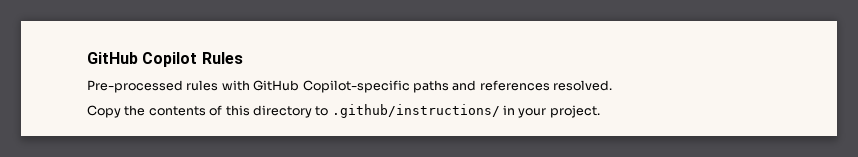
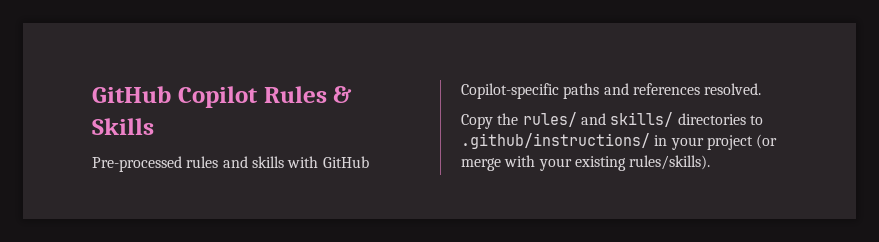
(243, 58) none -> [333,86,353,103] [92,118,154,135] & Skills
(219, 85) none -> [222,156,284,168] and skills
[148,104,600,118] contents of this directory to .github/instructions/ in your project. -> [522,112,763,127] [461,133,778,150] [461,155,711,171] rules/ and skills/ directories to .github/instructions/ in your project (or merge with your existing rules/skills).

